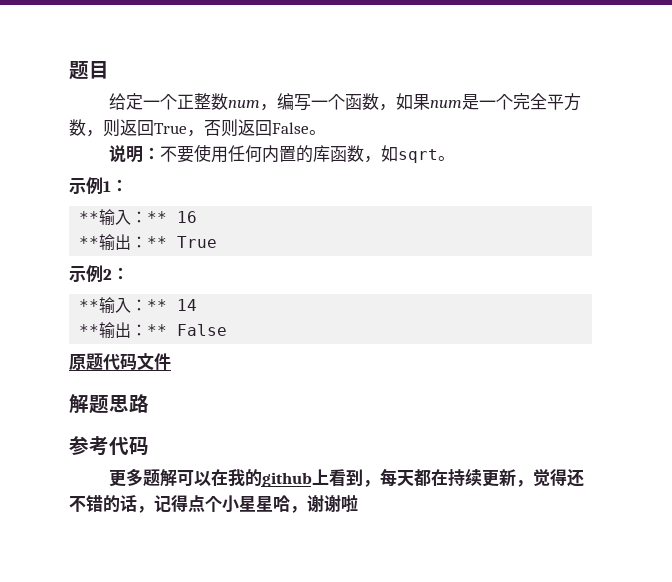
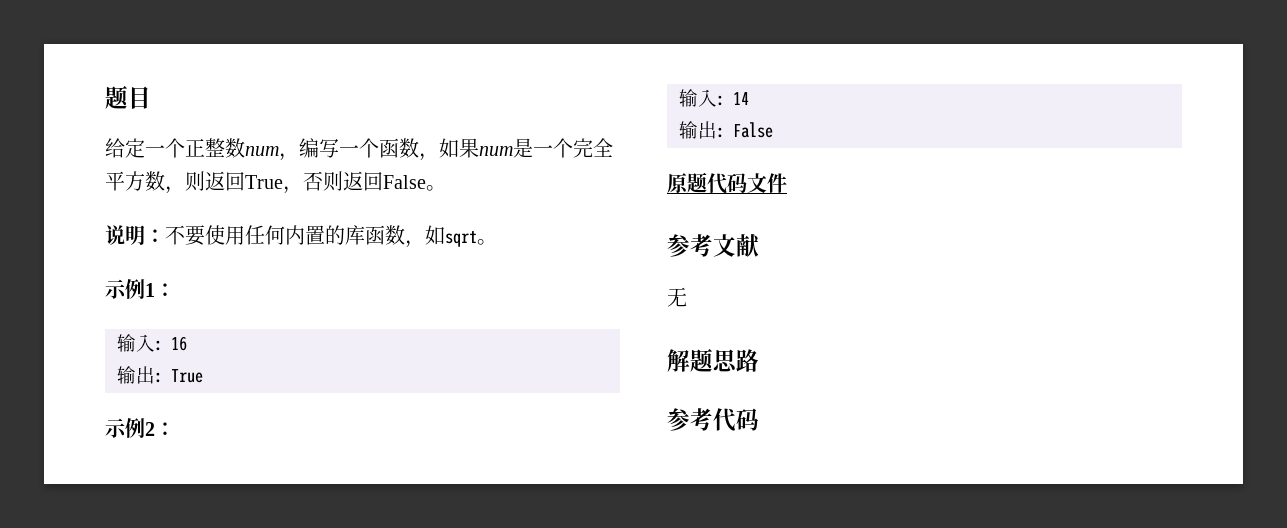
[79,209,198,225] [79,234,218,250] [69,265,129,282] [79,297,198,313] [79,322,168,338] **输入：** 16 // **输出：** True // 示例2： // **输入：** 14 // **输出：** -> [117,334,187,352] [117,366,203,384] [105,417,175,438] [679,89,749,107] [679,121,725,139] 输入: 16 // 输出: True // 示例2： // 输入: 14 // 输出:
(171, 361) none -> [667,234,760,257] [667,287,687,307] // 参考文献 // 无
[108,468,584,487] [69,495,358,513] // 更多题解可以在我的github上看到，每天都在持续更新，觉得还不错的话，记得点个小星星哈，谢谢啦 -> (759, 419) none

